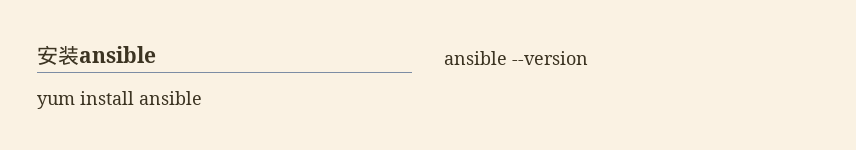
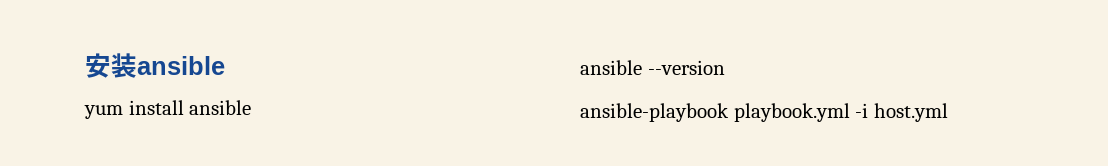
(588, 58) none -> [580,103,948,122] // ansible-playbook playbook.yml -i host.yml

